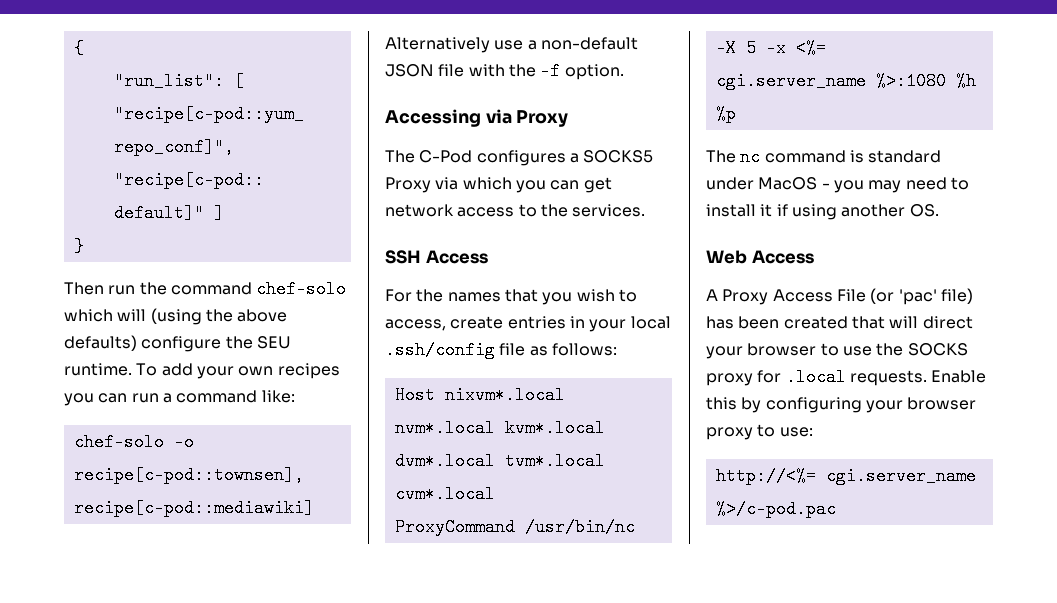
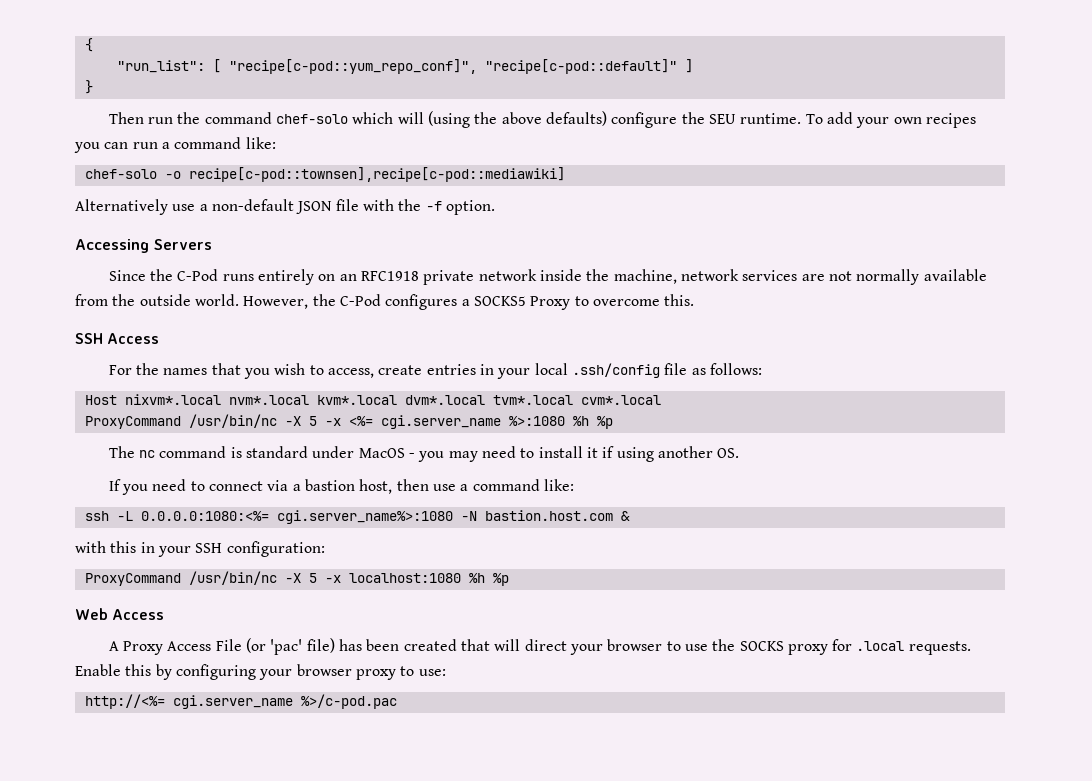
[485,109,569,127] [385,150,415,163] via Proxy // The -> [154,239,212,250] [108,269,987,285] [75,294,336,309] Servers // Since the C-Pod runs entirely on an RFC1918 private network inside the machine, network services are not normally available from the outside world. However, the
[435,177,612,193] [385,204,646,217] via which you can get network access to the services. -> [574,294,695,306] to overcome this.
(939, 210) none -> [108,479,574,495] [84,510,630,524] [75,541,325,557] [84,571,509,586] // If you need to connect via a bastion host, then use a command like: // ssh -L 0.0.0.0:1080:<%= cgi.server_name%>:1080 -N bastion.host.com & // with this in your SSH configuration: // ProxyCommand /usr/bin/nc -X 5 -x localhost:1080 %h %p

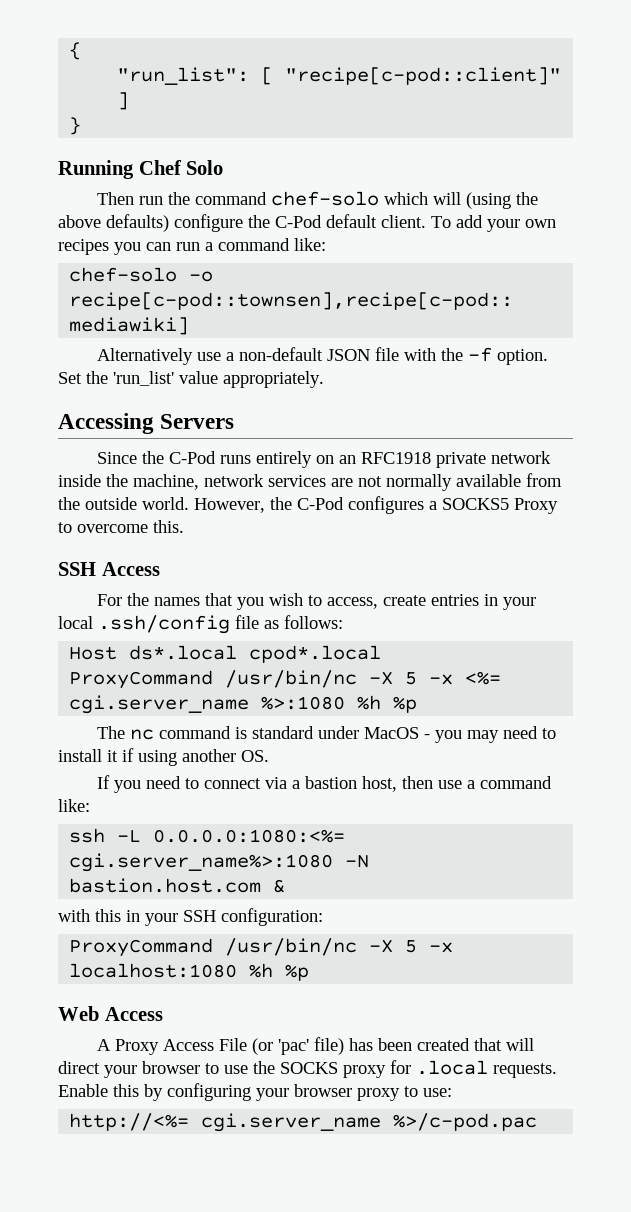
[228,59,677,74] "recipe[c-pod::yum_repo_conf]", "recipe[c-pod::default]" -> [285,67,562,85] "recipe[c-pod::client]"
(93, 87) none -> [58,160,224,179] // Running Chef Solo
[708,113,802,124] SEU runtime. -> [275,214,426,228] C-Pod default client.
(495, 207) none -> [58,371,324,388] Set the 'run_list' value appropriately.
[124,394,661,405] nixvm*.local nvm*.local kvm*.local dvm*.local tvm*.local cvm*.local -> [129,645,382,663] ds*.local cpod*.local

